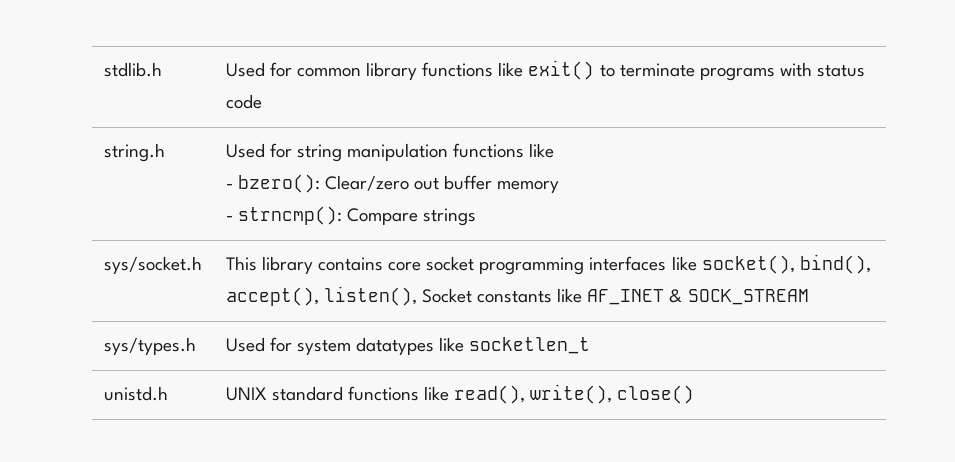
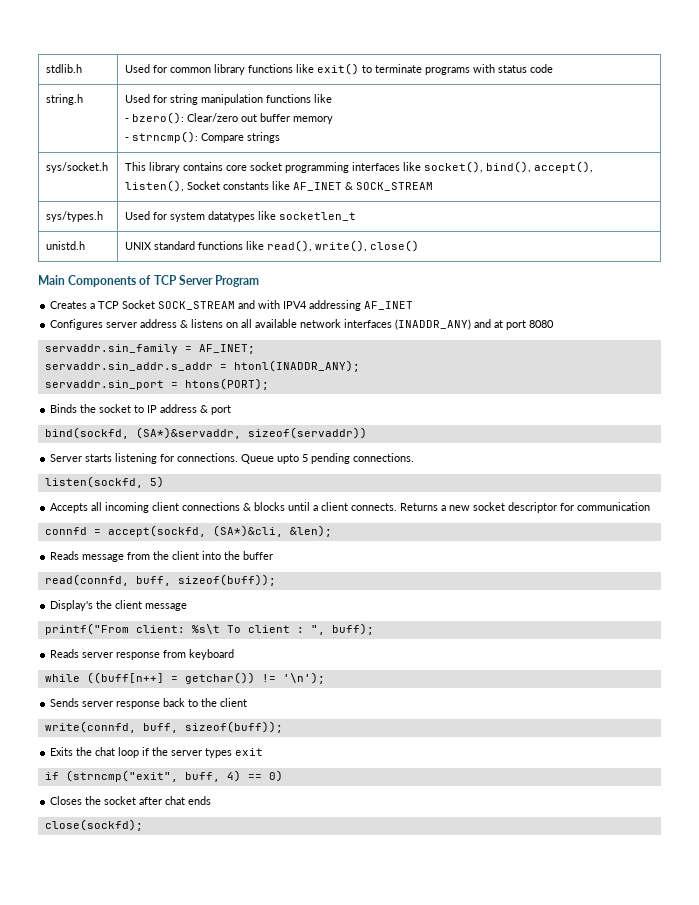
(695, 394) none -> [38,275,260,287] [50,300,414,311] [50,319,555,330] [44,344,255,354] [44,360,360,372] [44,378,269,390] [50,404,232,415] [44,427,367,439] [50,453,415,464] [44,476,164,488] [50,502,651,513] [44,525,332,537] [50,551,274,562] [44,574,276,586] [50,600,188,611] [44,623,374,635] [50,649,235,660] [44,672,325,684] [50,698,248,709] [44,721,283,733] [50,747,264,758] [44,770,283,782] [50,796,212,805] [44,819,143,831] // Main Components of TCP Server Program // Creates a TCP Socket SOCK_STREAM and with IPV4 addressing AF_INET // Configures server address & listens on all available network interfaces (INADDR_ANY) and at port 8080 // servaddr.sin_family = AF_INET; // servaddr.sin_addr.s_addr = htonl(INADDR_ANY); // servaddr.sin_port = htons(PORT); // Binds the socket to IP address & port // bind(sockfd, (SA*)&servaddr, sizeof(servaddr)) // Server starts listening for connections. Queue upto 5 pending connections. // listen(sockfd, 5) // Accepts all incoming client connections & blocks until a client connects. Returns a new socket descriptor for communication // connfd = accept(sockfd, (SA*)&cli, &len); // Reads message from the client into the buffer // read(connfd, buff, sizeof(buff)); // Display's the client message // printf("From client: %s\t To client : ", buff); // Reads server response from keyboard // while ((buff[n++] = getchar()) != '\n'); // Sends server response back to the client // write(connfd, buff, sizeof(buff)); // Exits the chat loop if the server types exit // if (strncmp("exit", buff, 4) == 0) // Closes the socket after chat ends // close(sockfd);

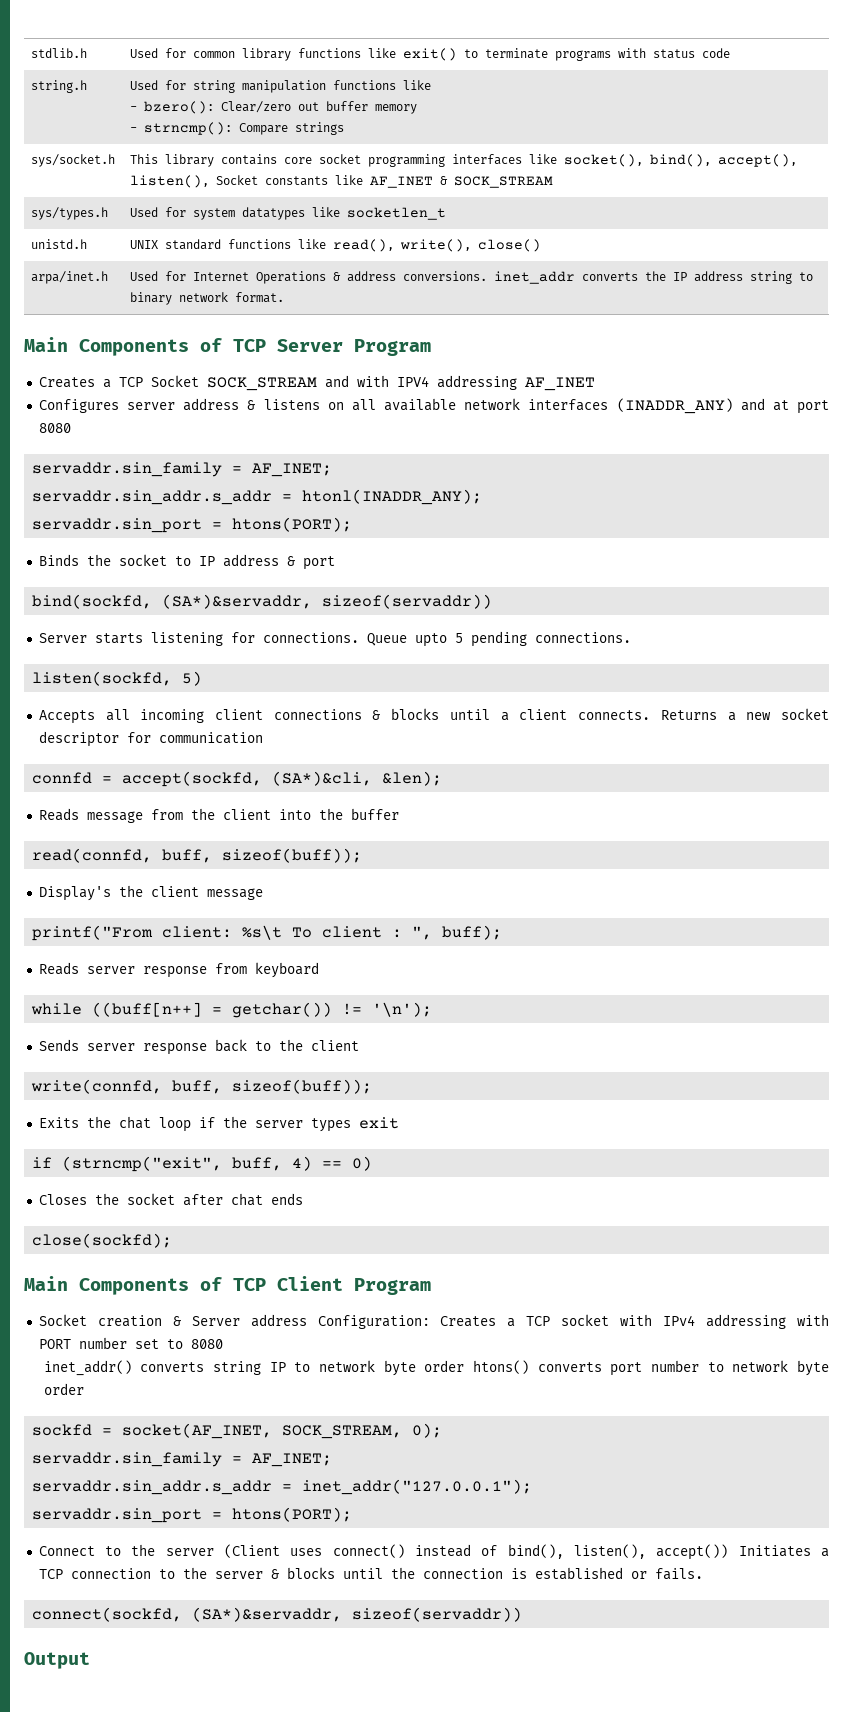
(420, 246) none -> [31,271,109,284] [130,271,814,284] [130,292,285,305] // arpa/inet.h | Used for Internet Operations & address conversions. inet_addr converts the IP address string to binary network format.
(143, 825) none -> [24,1276,431,1295] [38,1314,830,1329] [38,1337,223,1349] [43,1360,829,1376] [43,1383,84,1395] [32,1423,443,1439] [32,1452,333,1467] [32,1479,533,1495] [32,1507,353,1523] [38,1544,830,1560] [38,1567,703,1580] [32,1607,523,1622] [24,1652,90,1669] // Main Components of TCP Client Program // Socket creation & Server address Configuration: Creates a TCP socket with IPv4 addressing with PORT number set to 8080 // inet_addr() converts string IP to network byte order htons() converts port number to network byte order // sockfd = socket(AF_INET, SOCK_STREAM, 0); // servaddr.sin_family = AF_INET; // servaddr.sin_addr.s_addr = inet_addr("127.0.0.1"); // servaddr.sin_port = htons(PORT); // Connect to the server (Client uses connect() instead of bind(), listen(), accept()) Initiates a TCP connection to the server & blocks until the connection is established or fails. // connect(sockfd, (SA*)&servaddr, sizeof(servaddr)) // Output

